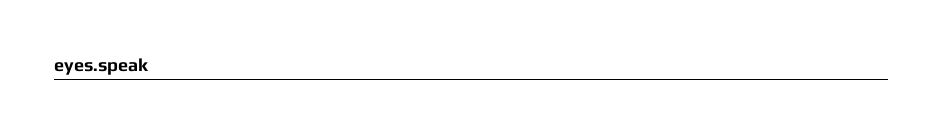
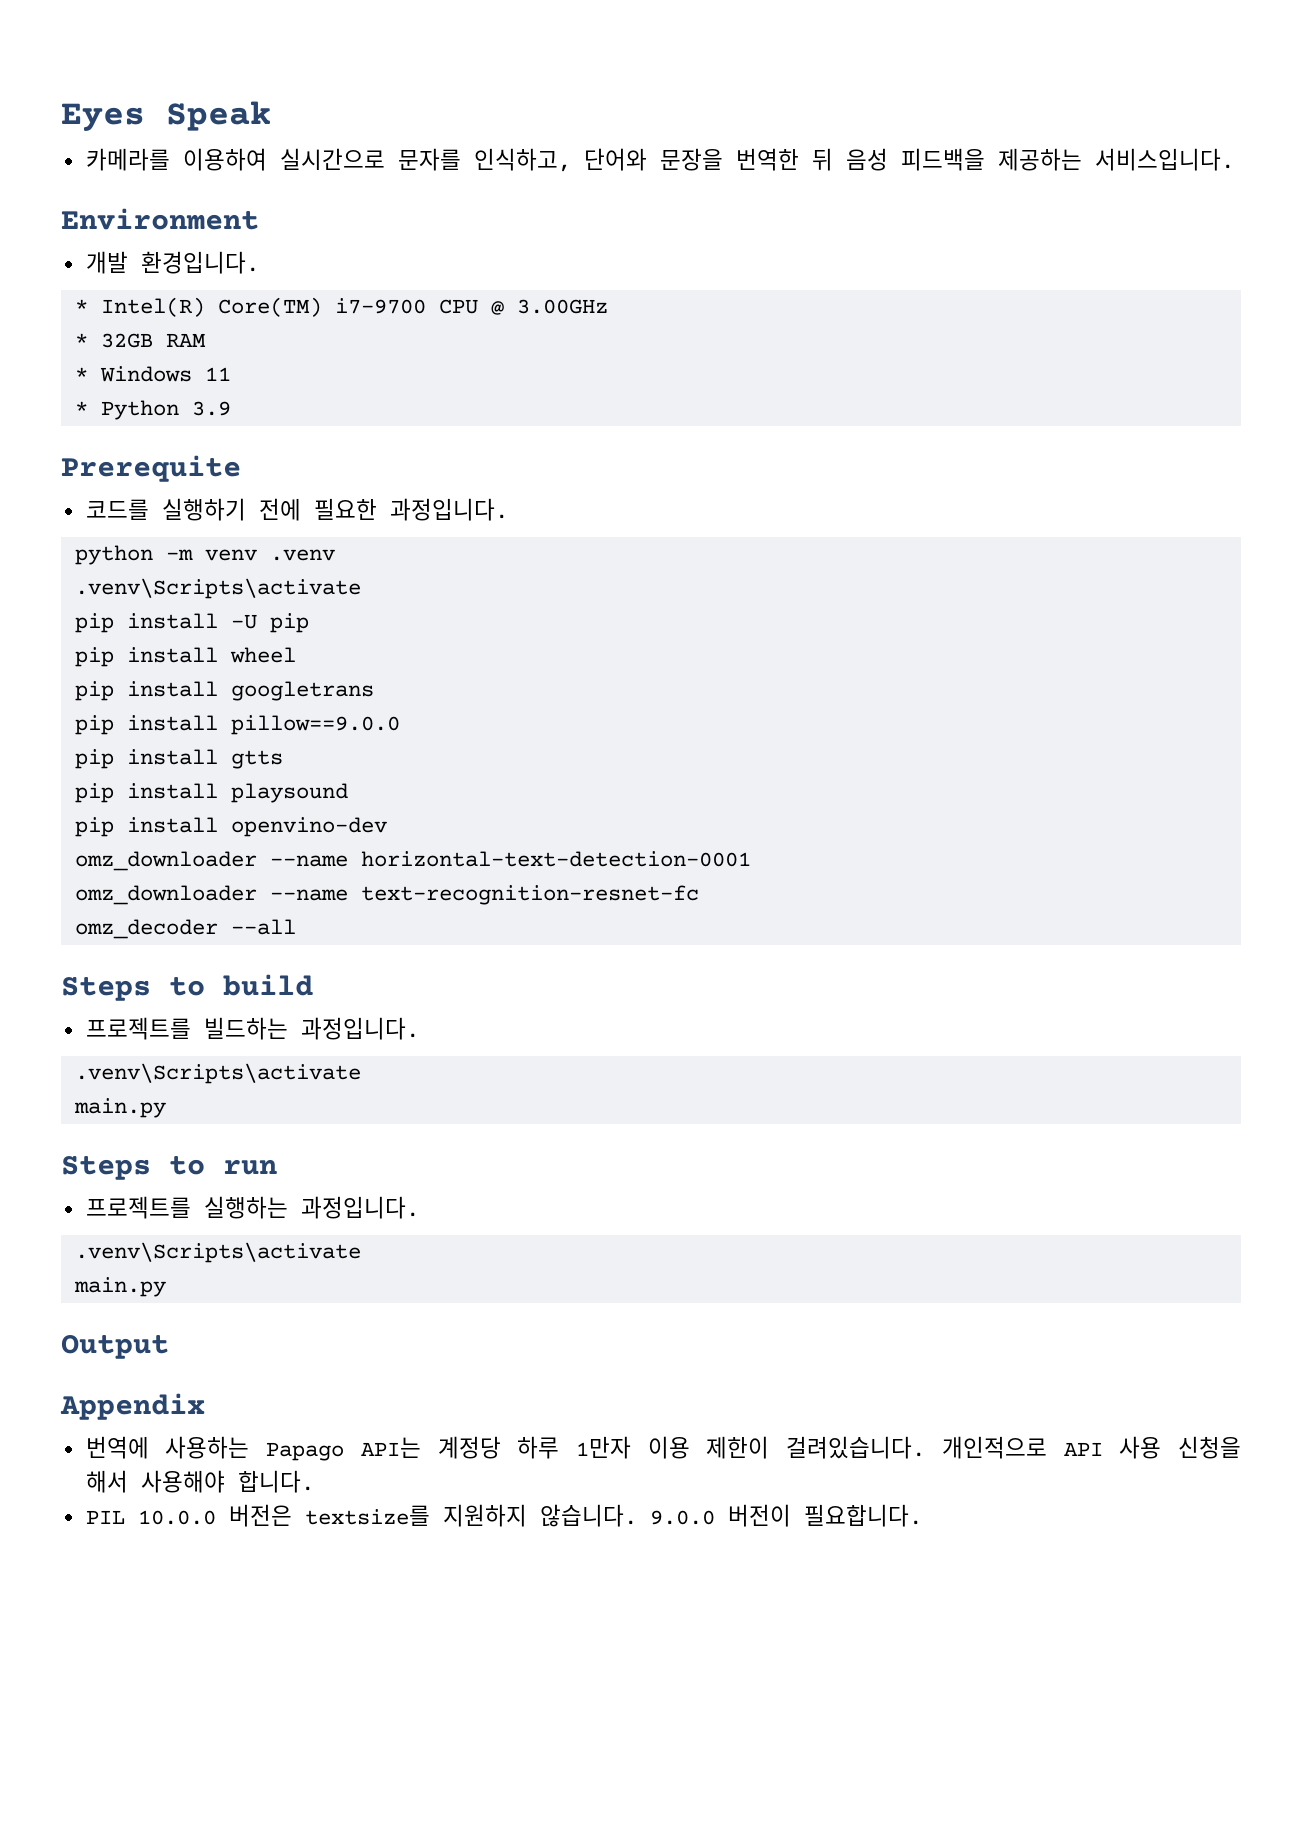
[54,58,148,75] eyes.speak -> [61,101,271,132] [85,148,1234,172] [61,208,259,230] [85,251,259,274] [74,297,608,317] [74,333,206,348] [74,366,231,382] [74,400,231,420] [61,455,241,482] [85,498,508,521] [74,545,335,565] [74,578,361,599] [74,613,309,633] [74,647,296,667] [74,681,374,701] [74,715,400,735] [74,749,283,769] [74,783,348,803] [74,817,387,837] [74,851,751,871] [74,885,699,905] [74,919,296,939] [61,974,313,1001] [85,1017,419,1040] [74,1063,361,1084] [73,1098,166,1118] [61,1156,277,1180] [85,1196,419,1219] [74,1242,361,1263] [73,1277,166,1297] [61,1335,169,1359] [60,1393,205,1420] [85,1436,1241,1461] [85,1470,314,1493] [85,1504,922,1527] Eyes Speak // 카메라를 이용하여 실시간으로 문자를 인식하고, 단어와 문장을 번역한 뒤 음성 피드백을 제공하는 서비스입니다. // Environment // 개발 환경입니다. // * Intel(R) Core(TM) i7-9700 CPU @ 3.00GHz // * 32GB RAM // * Windows 11 // * Python 3.9 // Prerequite // 코드를 실행하기 전에 필요한 과정입니다. // python -m venv .venv // .venv\Scripts\activate // pip install -U pip // pip install wheel // pip install googletrans // pip install pillow==9.0.0 // pip install gtts // pip install playsound // pip install openvino-dev // omz_downloader --name horizontal-text-detection-0001 // omz_downloader --name text-recognition-resnet-fc // omz_decoder --all // Steps to build // 프로젝트를 빌드하는 과정입니다. // .venv\Scripts\activate // main.py // Steps to run // 프로젝트를 실행하는 과정입니다. // .venv\Scripts\activate // main.py // Output // Appendix // 번역에 사용하는 Papago API는 계정당 하루 1만자 이용 제한이 걸려있습니다. 개인적으로 API 사용 신청을 해서 사용해야 합니다. // PIL 10.0.0 버전은 textsize를 지원하지 않습니다. 9.0.0 버전이 필요합니다.

